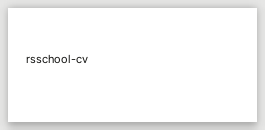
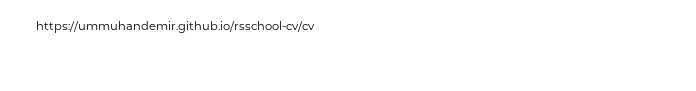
[26,54,88,64] rsschool-cv -> [36,21,315,33] https://ummuhandemir.github.io/rsschool-cv/cv

